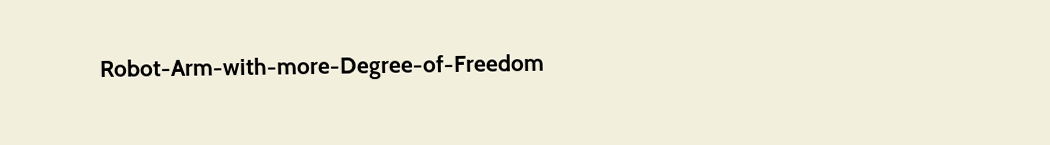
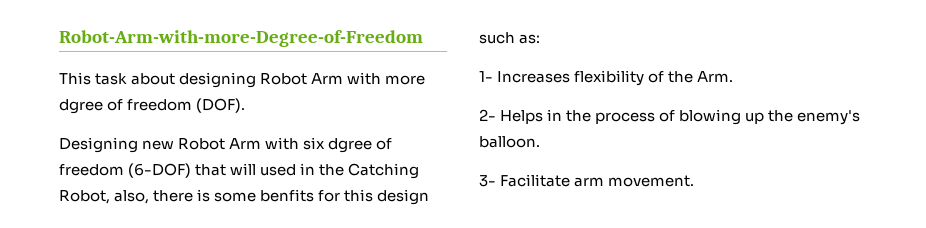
(545, 68) none -> [59,72,426,88] [59,98,246,114] [59,137,393,153] [59,163,420,179] [59,189,430,205] [479,32,541,44] [479,70,734,86] [479,109,861,125] [479,136,540,148] [479,174,695,187] // This task about designing Robot Arm with more dgree of freedom (DOF). // Designing new Robot Arm with six dgree of freedom (6-DOF) that will used in the Catching Robot, also, there is some benfits for this design such as: // 1- Increases flexibility of the Arm. // 2- Helps in the process of blowing up the enemy's balloon. // 3- Facilitate arm movement.

